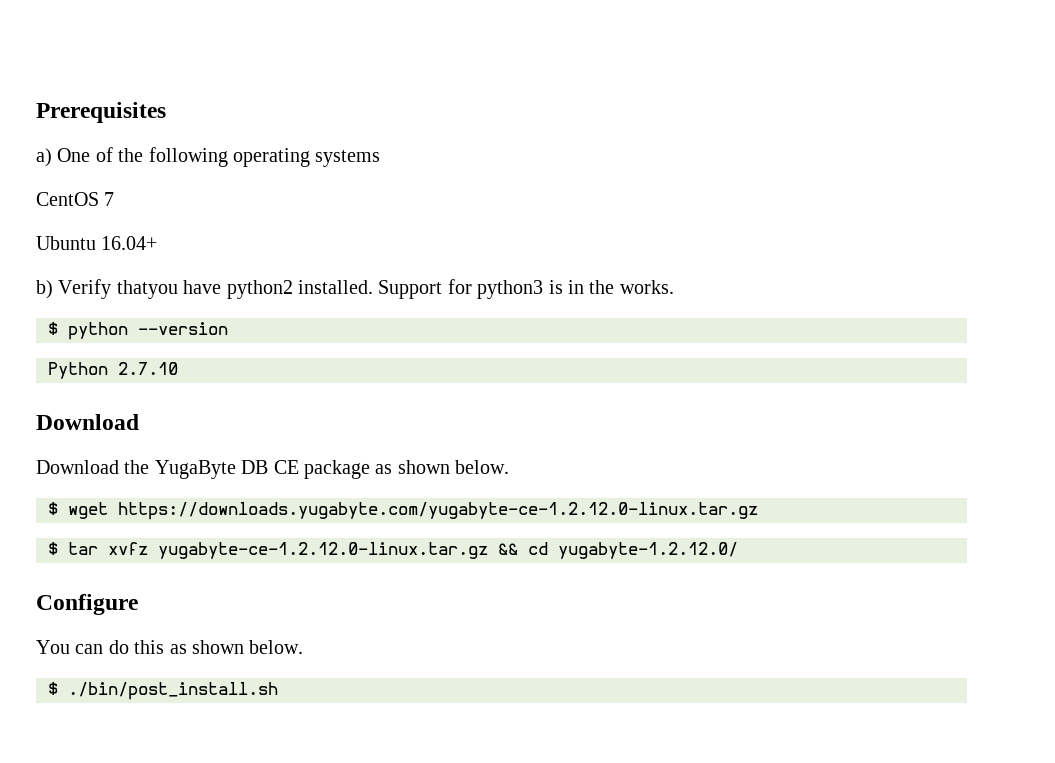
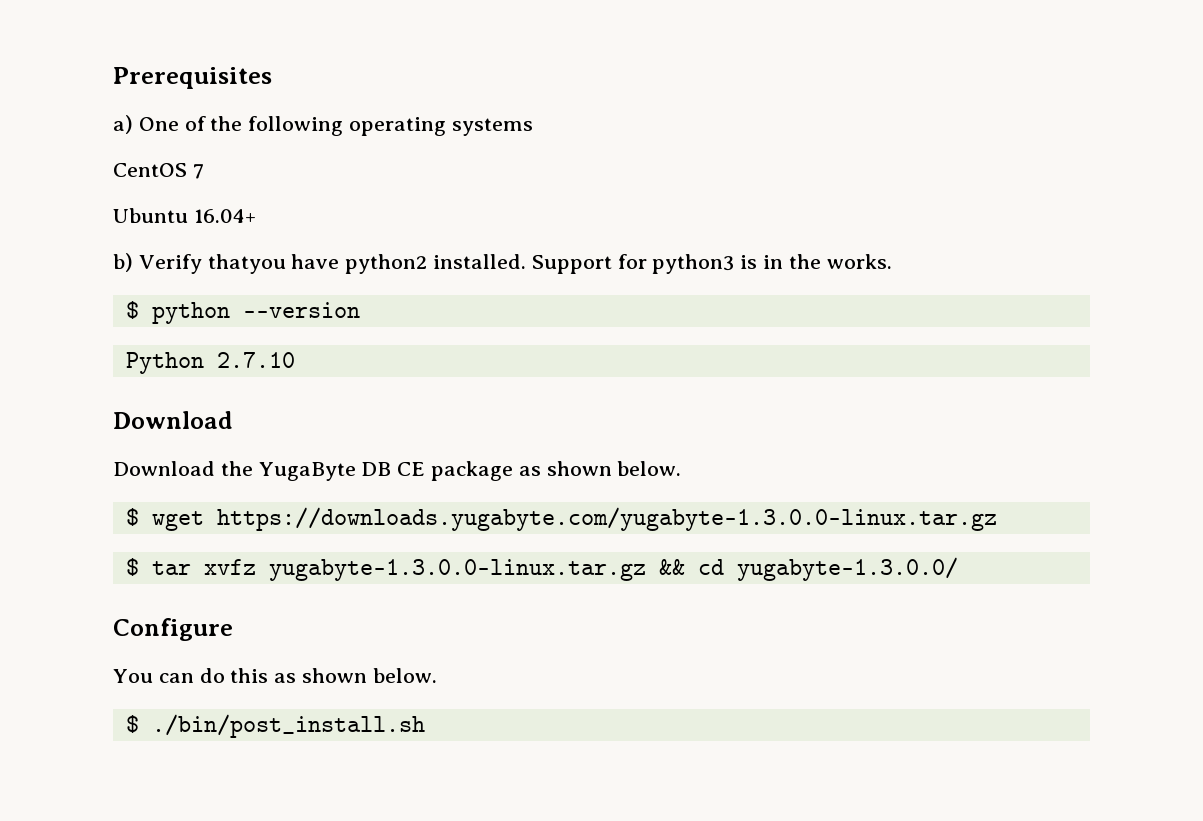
[118,502,758,520] https://downloads.yugabyte.com/yugabyte-ce-1.2.12.0-linux.tar.gz -> [216,507,997,531] https://downloads.yugabyte.com/yugabyte-1.3.0.0-linux.tar.gz
[158,542,488,559] yugabyte-ce-1.2.12.0-linux.tar.gz -> [268,559,646,581] yugabyte-1.3.0.0-linux.tar.gz
[558,542,738,559] yugabyte-1.2.12.0/ -> [736,557,958,581] yugabyte-1.3.0.0/

